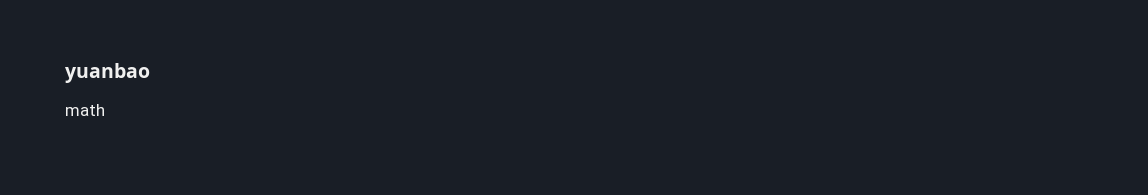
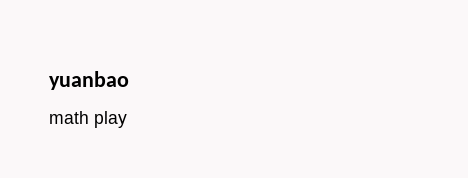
(105, 110) none -> [94,111,127,128] play

